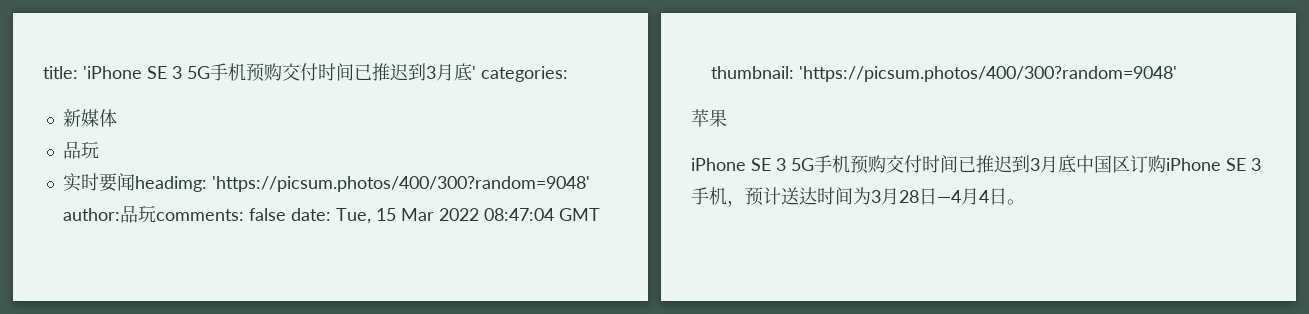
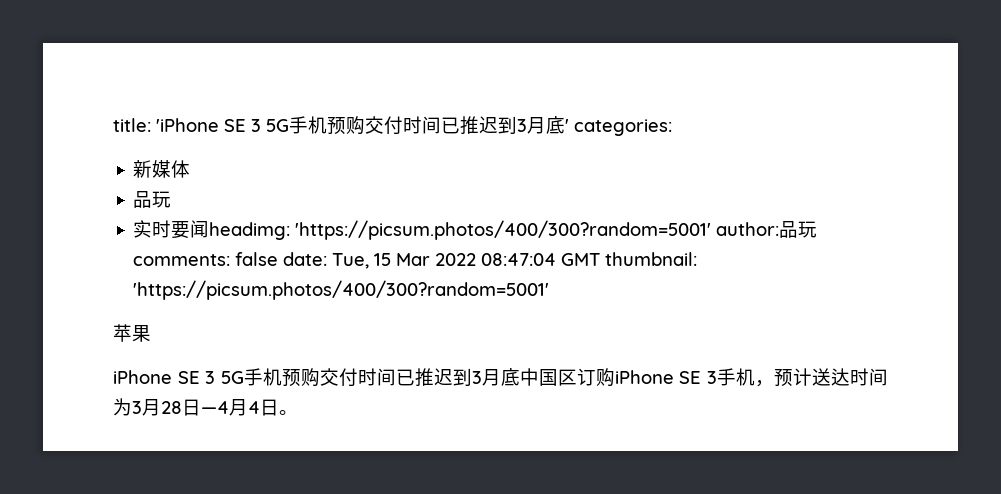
[211,176,590,192] 'https://picsum.photos/400/300?random=9048' -> [295,220,712,240] 'https://picsum.photos/400/300?random=5001'
[798,66,1177,82] 'https://picsum.photos/400/300?random=9048' -> [133,280,550,300] 'https://picsum.photos/400/300?random=5001'

